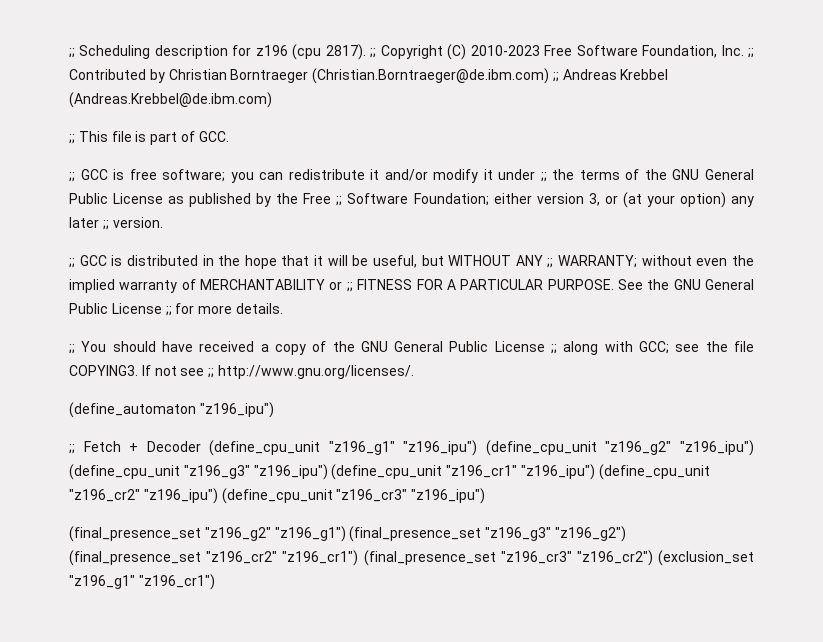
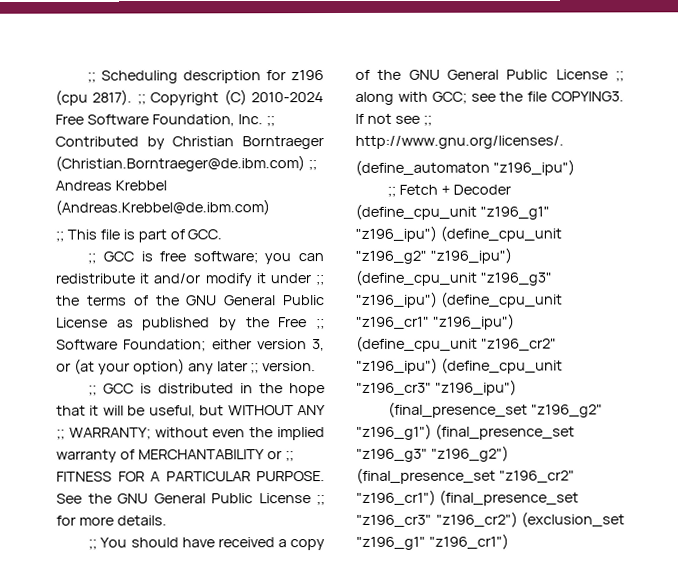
[470,45,540,56] 2010-2023 -> [251,92,324,103] 2010-2024

